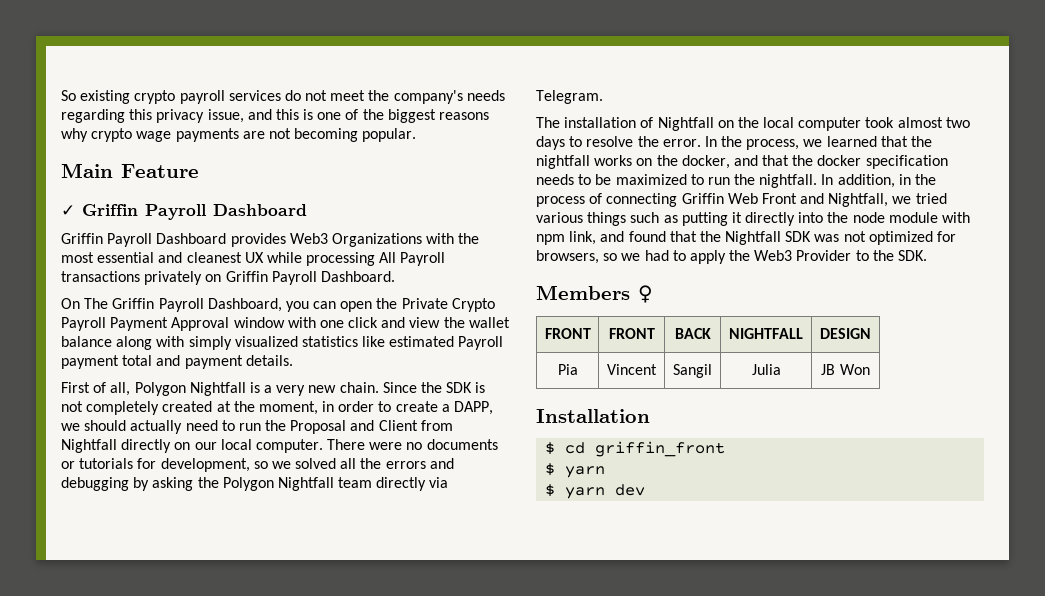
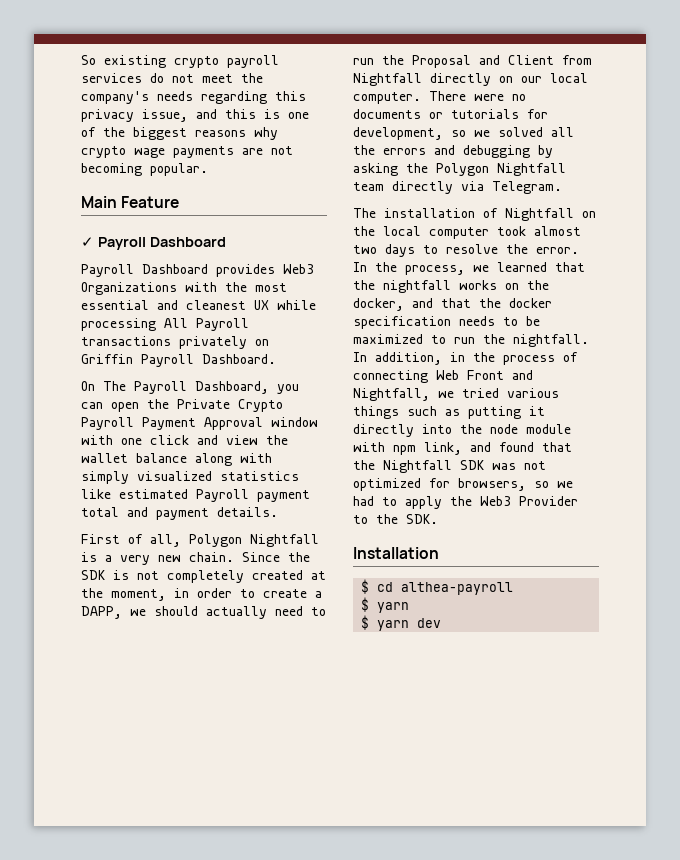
[82,204,138,216] Griffin -> (94, 242) none
[61,233,103,244] Griffin -> (226, 242) none
[112,298,155,309] Griffin -> (126, 386) none
[681,193,724,204] Griffin -> (428, 376) none
[536,285,653,303] [544,328,591,339] [608,328,655,339] [674,328,711,339] [729,328,803,339] [820,328,871,339] [557,364,578,375] [607,364,657,375] [673,364,712,378] [751,364,781,375] [821,364,870,375] // Members ♀ // FRONT | FRONT | BACK | NIGHTFALL | DESIGN // Pia | Vincent | Sangil | Julia | JB Won -> (438, 519) none
[595,441,726,457] griffin_front -> [401,582,514,595] althea-payroll

